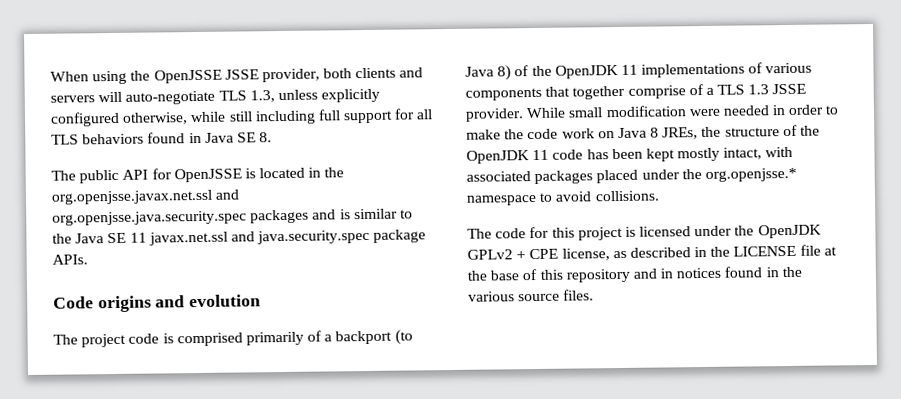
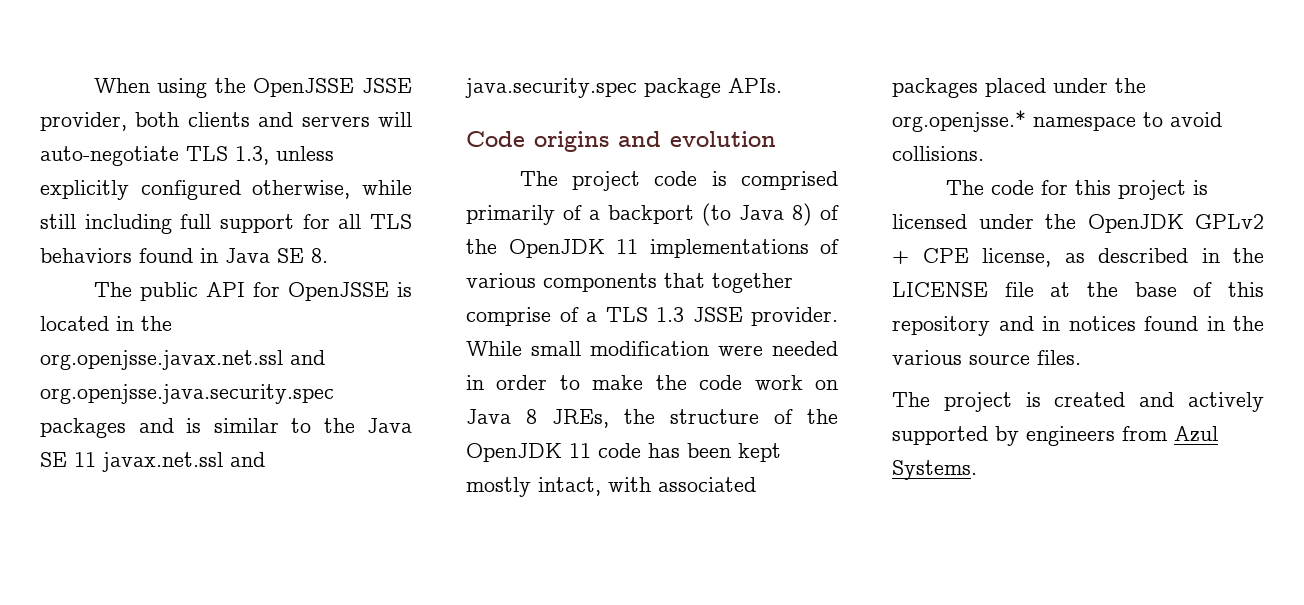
(595, 295) none -> [892,392,1264,412] [892,426,1218,446] [892,460,977,480] // The project is created and actively supported by engineers from Azul Systems.

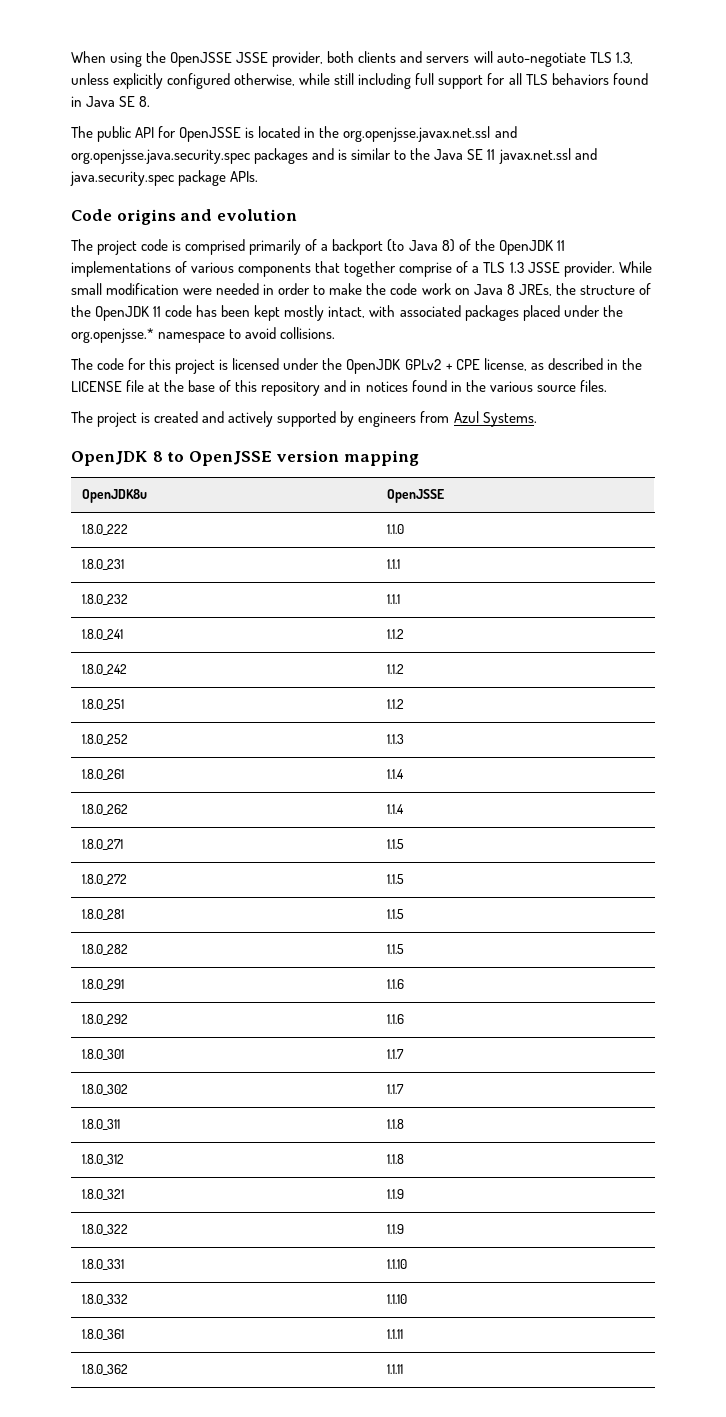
(977, 470) none -> [71,450,419,466] [81,489,147,503] [386,489,444,503] [81,524,128,535] [386,524,404,534] [81,559,124,570] [386,559,400,569] [81,594,128,605] [386,594,400,604] [81,629,123,640] [386,629,404,639] [81,664,127,675] [386,664,404,674] [81,699,124,710] [386,699,404,709] [81,734,128,745] [386,734,404,744] [81,769,124,780] [386,769,404,779] [81,804,128,815] [386,804,404,814] [81,839,123,850] [386,839,404,849] [81,874,127,885] [386,874,404,884] [81,909,124,920] [386,909,404,919] [81,944,128,955] [386,944,404,954] [81,979,124,990] [386,979,404,989] [81,1014,128,1025] [386,1014,404,1024] [81,1049,124,1060] [386,1049,404,1059] [81,1084,128,1095] [386,1084,404,1094] [81,1119,120,1130] [386,1119,404,1129] [81,1154,124,1165] [386,1154,404,1164] [81,1189,124,1200] [386,1189,404,1199] [81,1224,128,1235] [386,1224,404,1234] [81,1259,124,1270] [386,1259,407,1269] [81,1294,128,1305] [386,1294,407,1304] [81,1329,124,1340] [386,1329,403,1339] [81,1364,128,1375] [386,1364,403,1374] // OpenJDK 8 to OpenJSSE version mapping // OpenJDK8u | OpenJSSE // 1.8.0_222 | 1.1.0 // 1.8.0_231 | 1.1.1 // 1.8.0_232 | 1.1.1 // 1.8.0_241 | 1.1.2 // 1.8.0_242 | 1.1.2 // 1.8.0_251 | 1.1.2 // 1.8.0_252 | 1.1.3 // 1.8.0_261 | 1.1.4 // 1.8.0_262 | 1.1.4 // 1.8.0_271 | 1.1.5 // 1.8.0_272 | 1.1.5 // 1.8.0_281 | 1.1.5 // 1.8.0_282 | 1.1.5 // 1.8.0_291 | 1.1.6 // 1.8.0_292 | 1.1.6 // 1.8.0_301 | 1.1.7 // 1.8.0_302 | 1.1.7 // 1.8.0_311 | 1.1.8 // 1.8.0_312 | 1.1.8 // 1.8.0_321 | 1.1.9 // 1.8.0_322 | 1.1.9 // 1.8.0_331 | 1.1.10 // 1.8.0_332 | 1.1.10 // 1.8.0_361 | 1.1.11 // 1.8.0_362 | 1.1.11

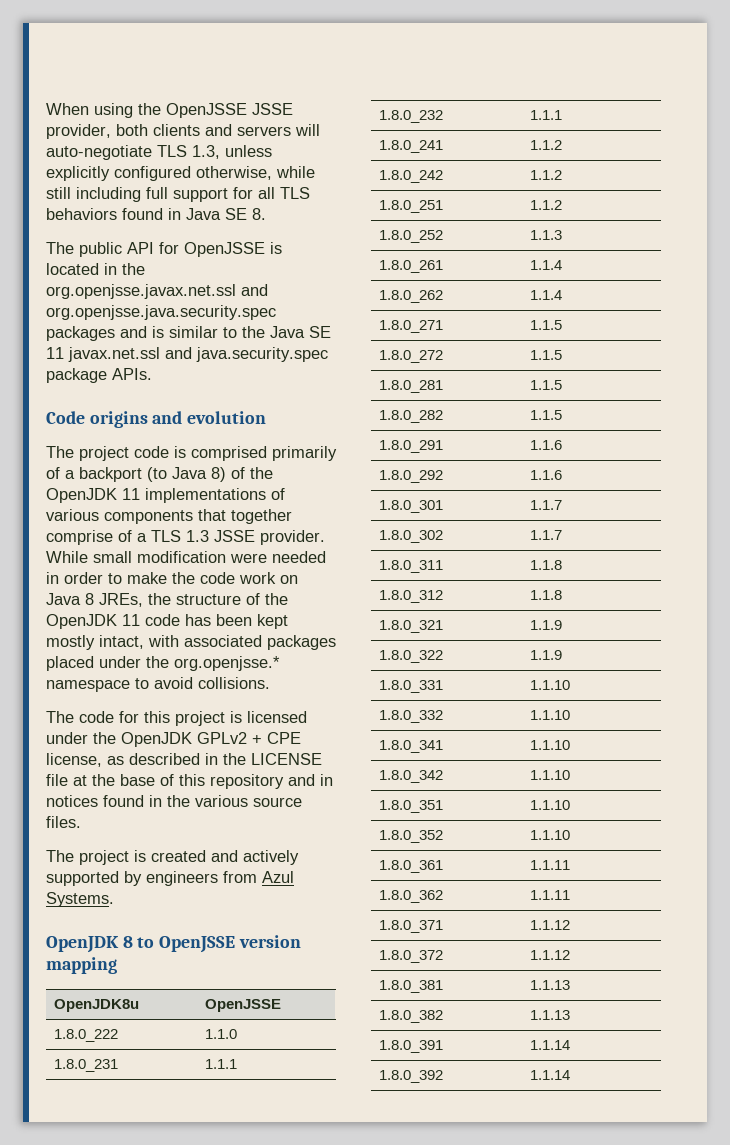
[81,1329,124,1340] [386,1329,403,1339] [81,1364,128,1375] [386,1364,403,1374] 1.8.0_361 | 1.1.11 // 1.8.0_362 | 1.1.11 -> [378,740,443,753] [529,740,570,750] [378,770,443,783] [529,770,570,780] [378,800,443,813] [529,800,570,810] [378,830,443,843] [529,830,570,840] [378,860,443,873] [529,860,570,870] [378,890,443,903] [529,890,570,900] [378,920,443,933] [529,920,570,930] [378,950,443,963] [529,950,570,960] [378,980,443,993] [529,980,570,990] [378,1010,443,1023] [529,1010,570,1020] [378,1040,443,1053] [529,1040,570,1050] [378,1070,443,1083] [529,1070,570,1080] 1.8.0_341 | 1.1.10 // 1.8.0_342 | 1.1.10 // 1.8.0_351 | 1.1.10 // 1.8.0_352 | 1.1.10 // 1.8.0_361 | 1.1.11 // 1.8.0_362 | 1.1.11 // 1.8.0_371 | 1.1.12 // 1.8.0_372 | 1.1.12 // 1.8.0_381 | 1.1.13 // 1.8.0_382 | 1.1.13 // 1.8.0_391 | 1.1.14 // 1.8.0_392 | 1.1.14

